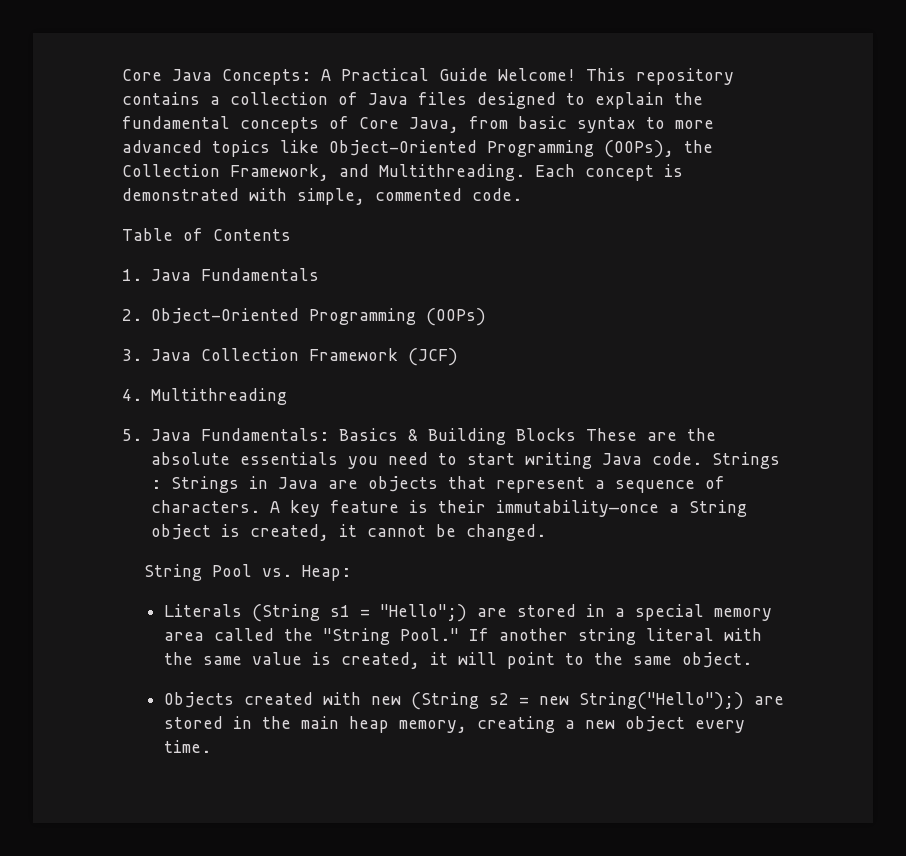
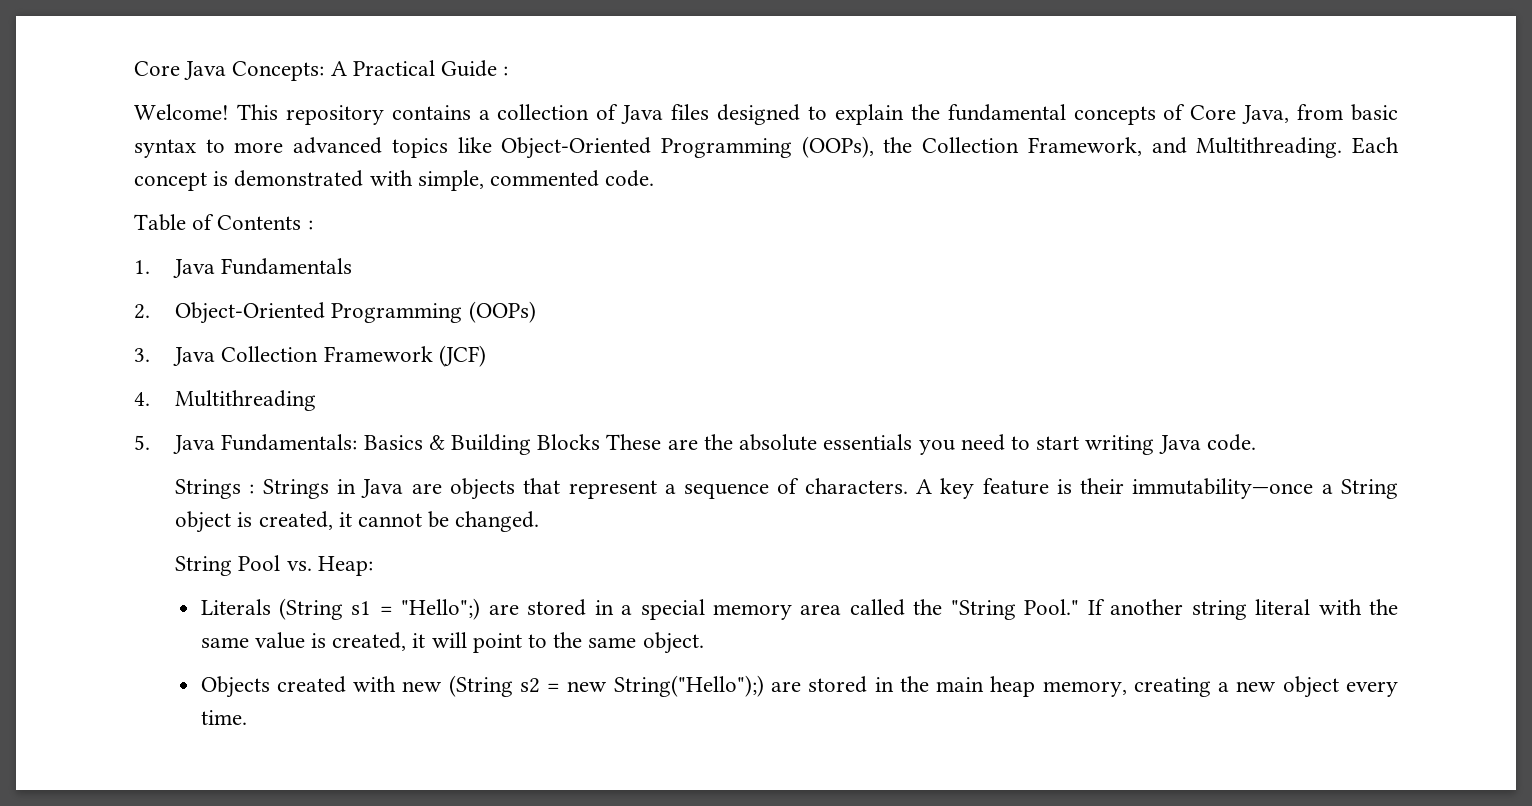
(488, 74) none -> [503,66,509,76] : //
(291, 235) none -> [307,220,313,230] :
(702, 458) none -> (1256, 442) //

